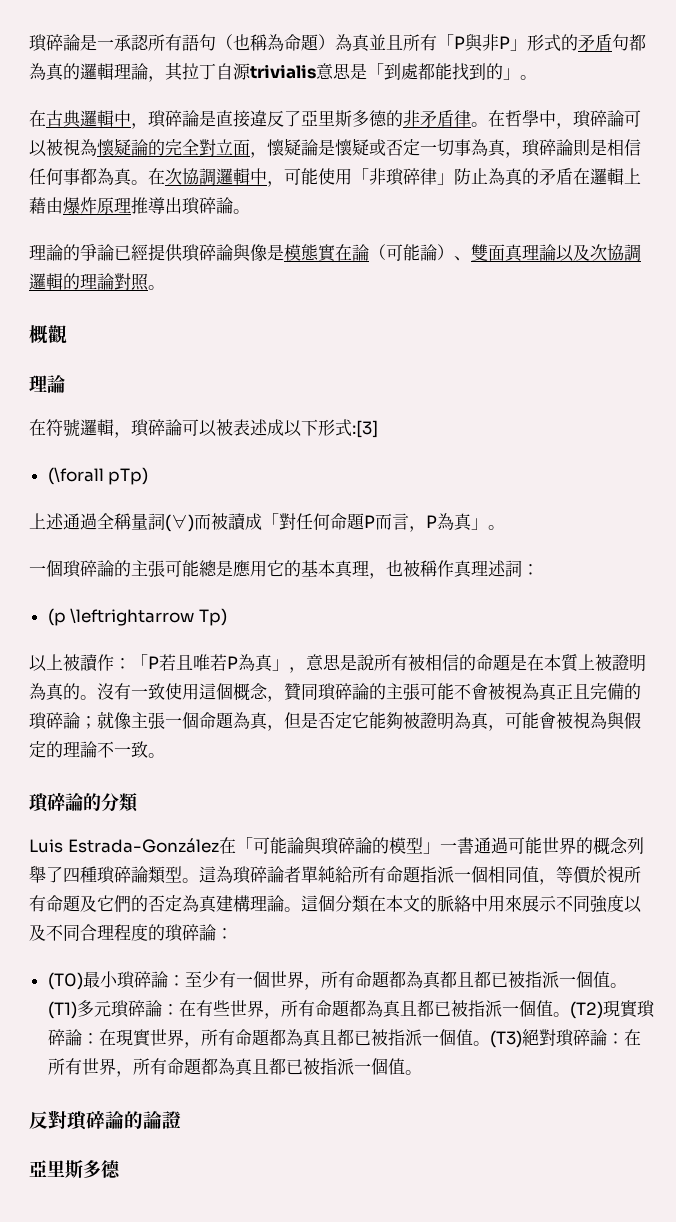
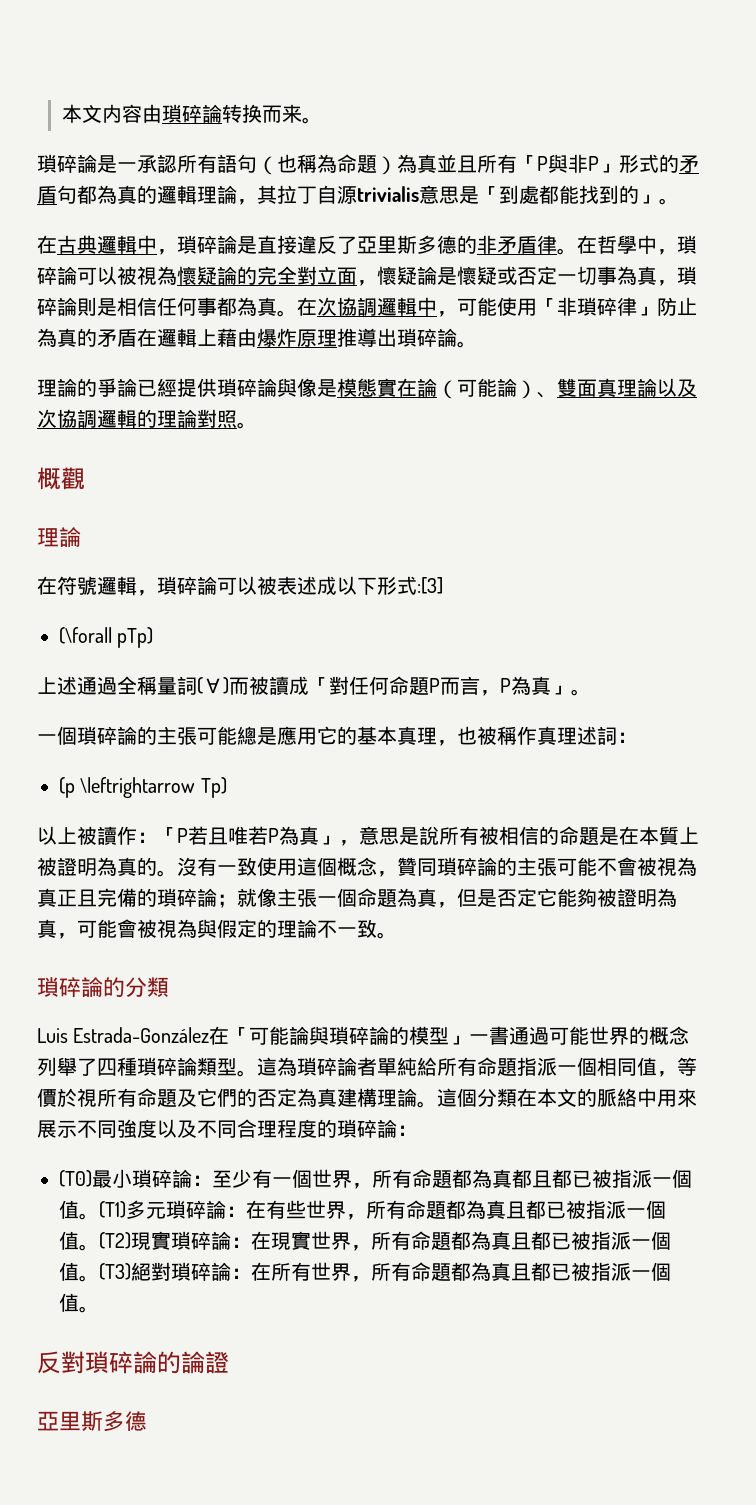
(29, 43) none -> [62,104,323,124] 本文内容由瑣碎論转换而来。 //

